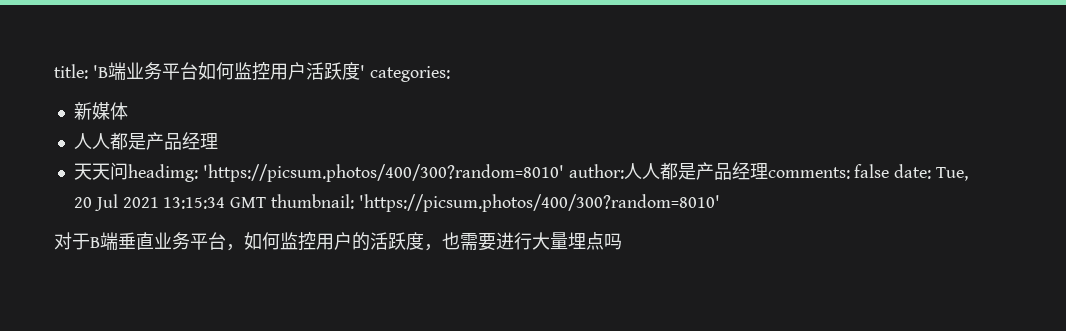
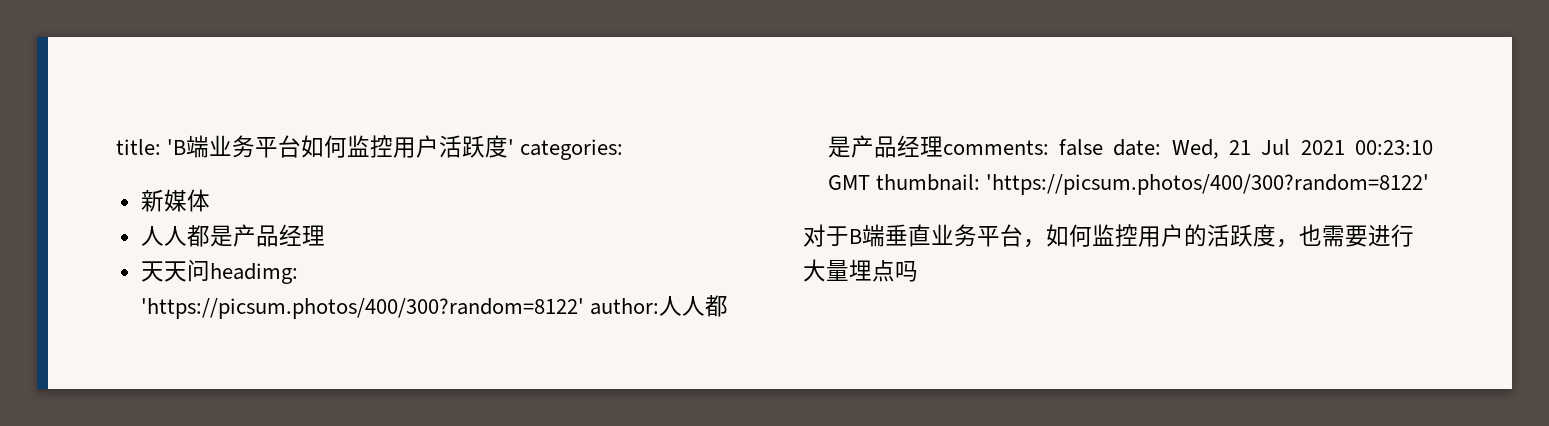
[202,164,564,182] 'https://picsum.photos/400/300?random=8010' -> [140,298,584,319] 'https://picsum.photos/400/300?random=8122'
[936,167,969,181] [73,197,92,208] Tue, 20 -> [1171,139,1252,159] Wed, 21
[163,197,226,209] 13:15:34 -> [1355,140,1433,155] 00:23:10
[358,194,720,212] 'https://picsum.photos/400/300?random=8010' -> [985,174,1429,195] 'https://picsum.photos/400/300?random=8122'

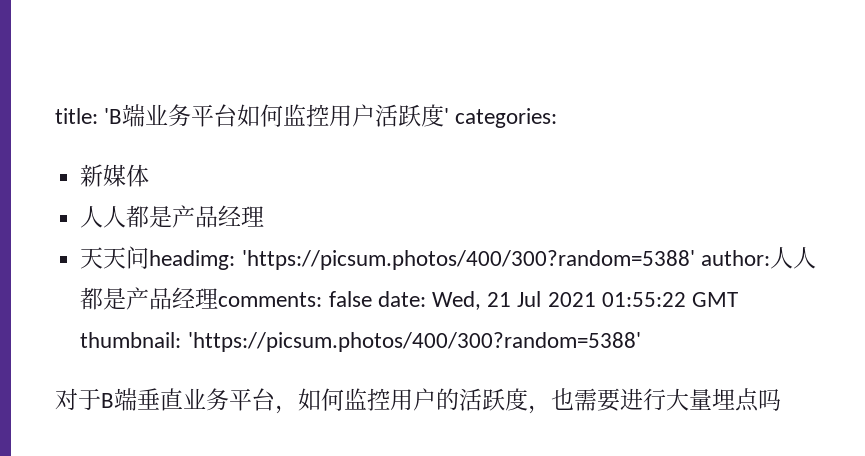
[140,298,584,319] 'https://picsum.photos/400/300?random=8122' -> [241,250,695,270] 'https://picsum.photos/400/300?random=5388'
[1355,140,1433,155] 00:23:10 -> [601,292,686,307] 01:55:22
[985,174,1429,195] 'https://picsum.photos/400/300?random=8122' -> [187,332,641,352] 'https://picsum.photos/400/300?random=5388'

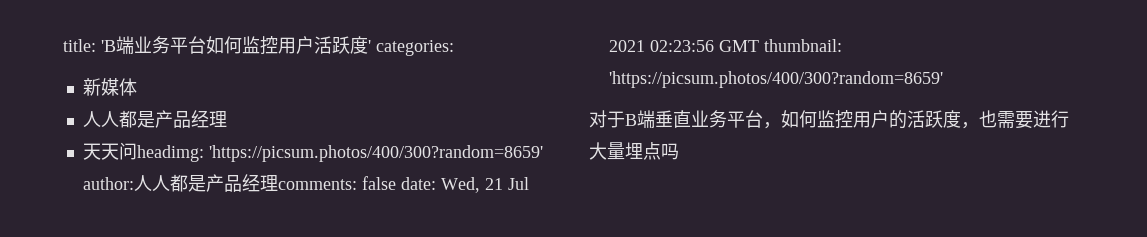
[241,250,695,270] 'https://picsum.photos/400/300?random=5388' -> [208,145,543,162] 'https://picsum.photos/400/300?random=8659'
[601,292,686,307] 01:55:22 -> [649,40,714,52] 02:23:56
[187,332,641,352] 'https://picsum.photos/400/300?random=5388' -> [608,71,943,88] 'https://picsum.photos/400/300?random=8659'

